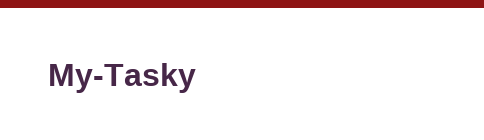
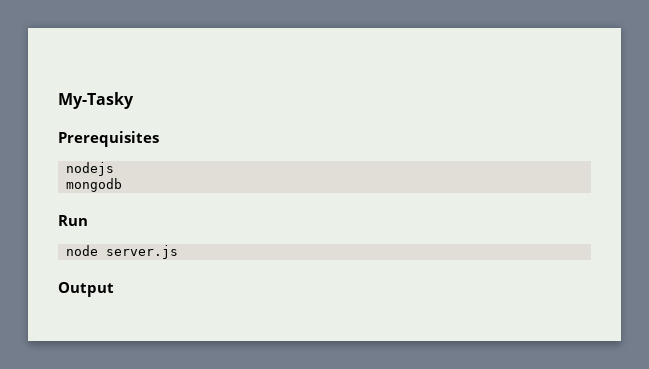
(196, 78) none -> [58,131,159,147] [65,162,114,176] [65,178,122,192] [58,215,88,226] [65,245,178,259] [58,282,114,297] // Prerequisites // nodejs // mongodb // Run // node server.js // Output

